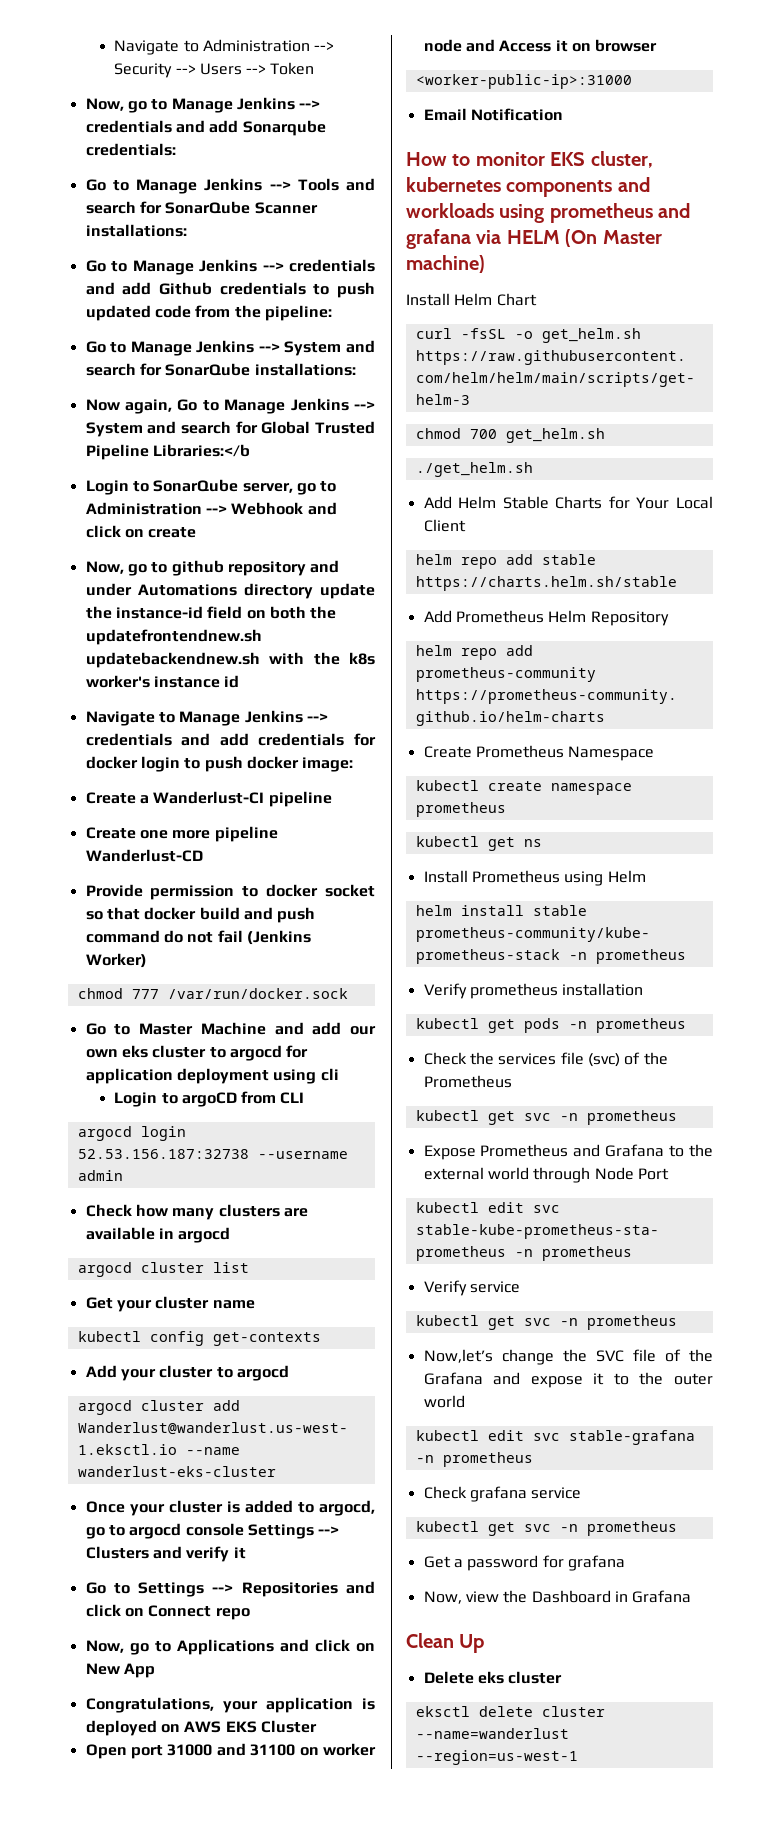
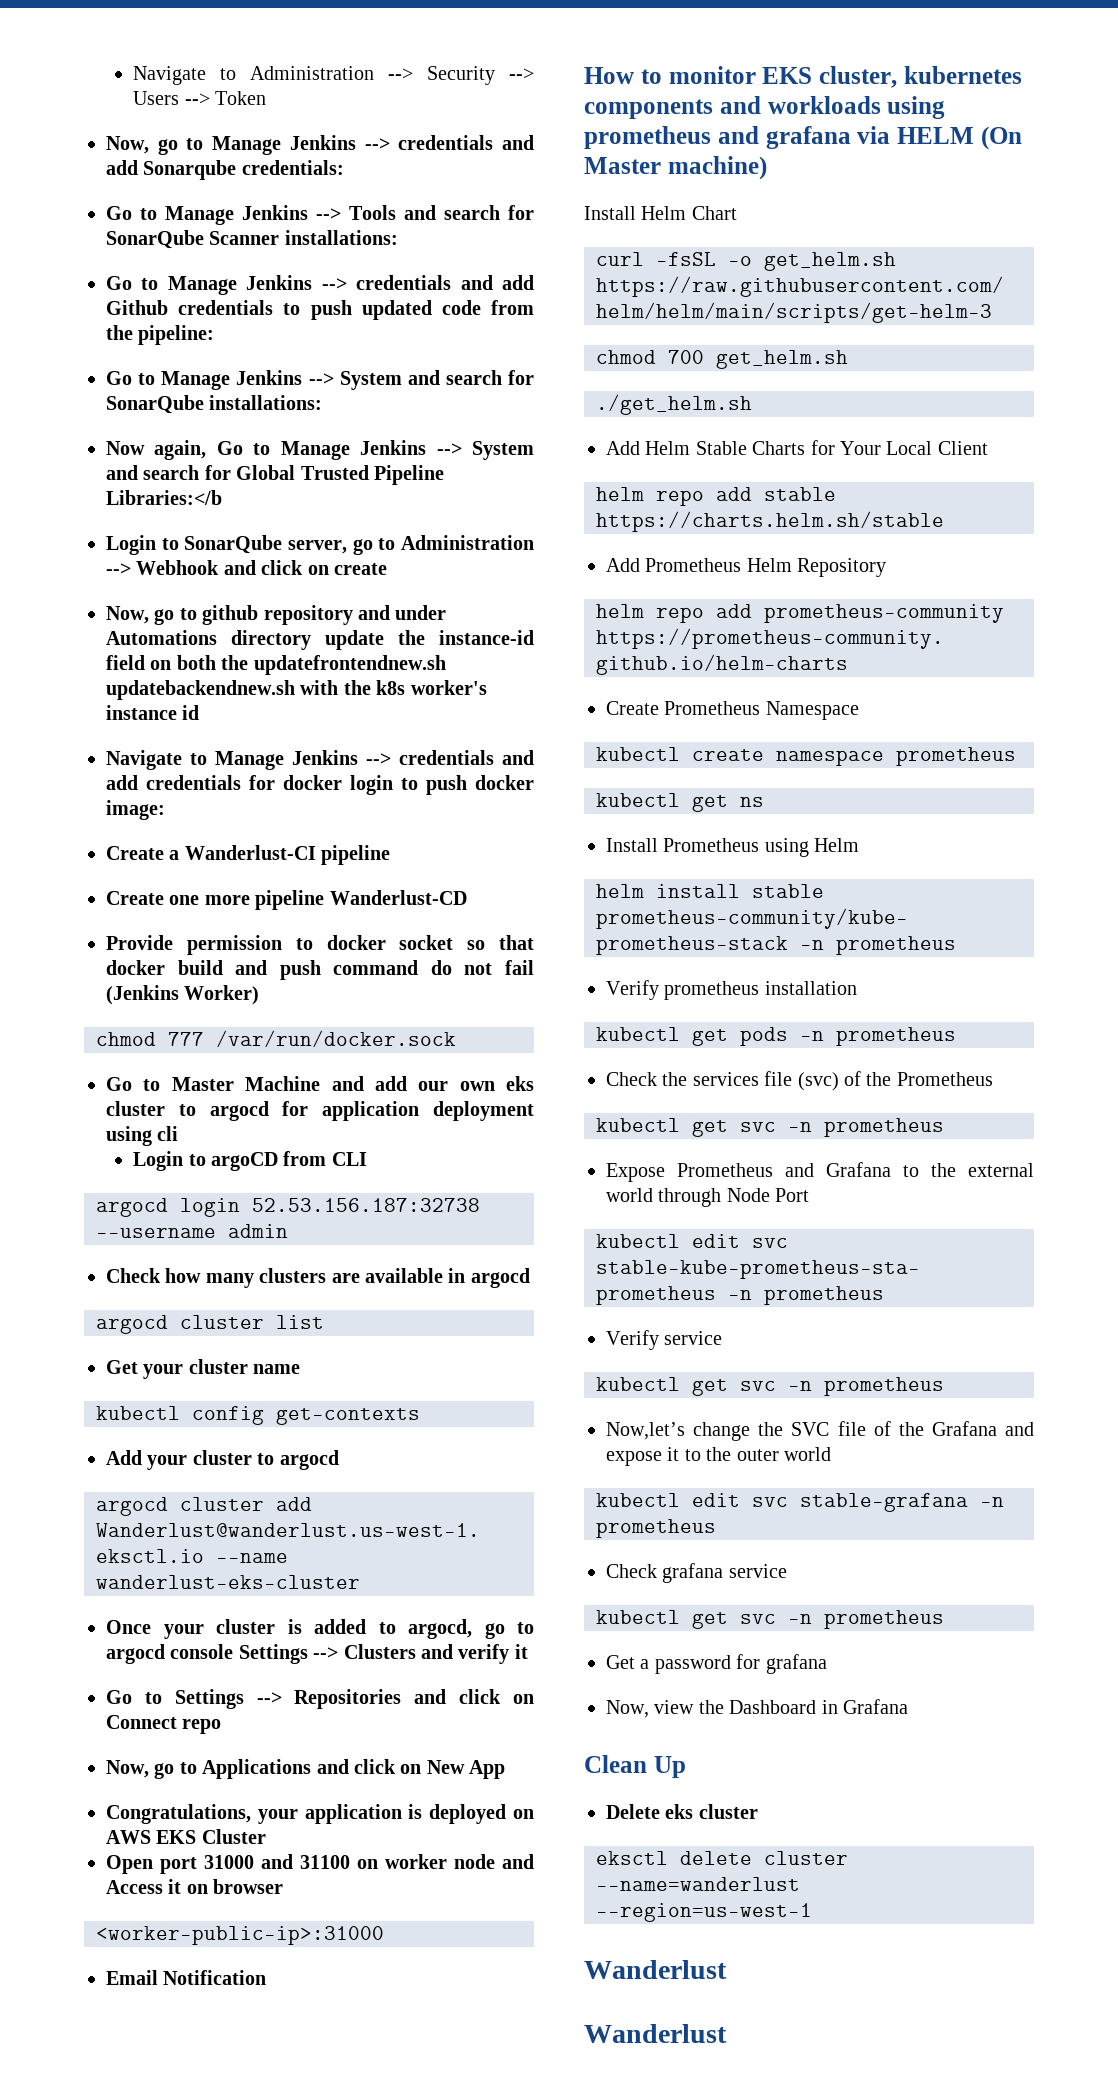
(578, 1757) none -> [584,1960,727,1979] [584,2024,727,2043] // Wanderlust // Wanderlust

